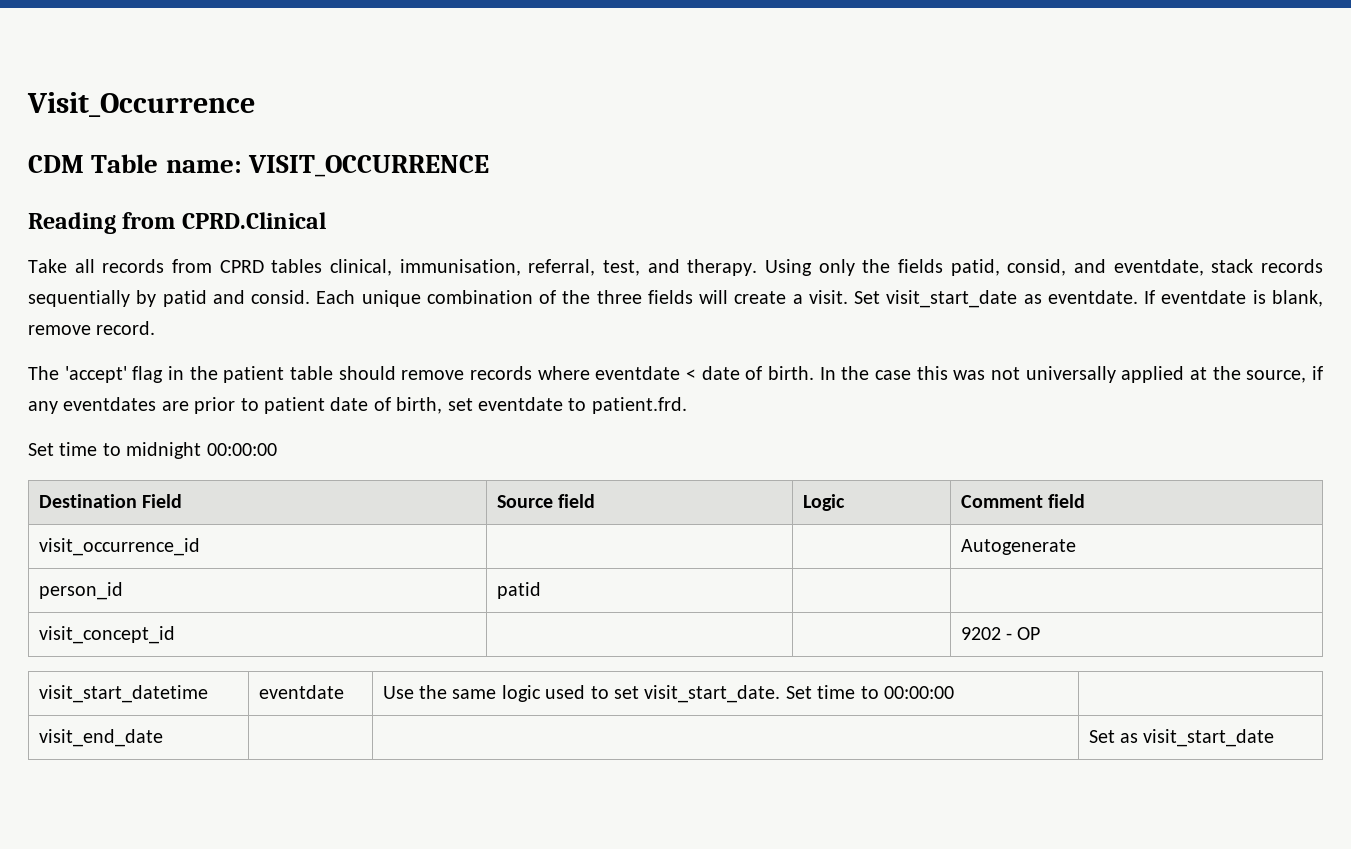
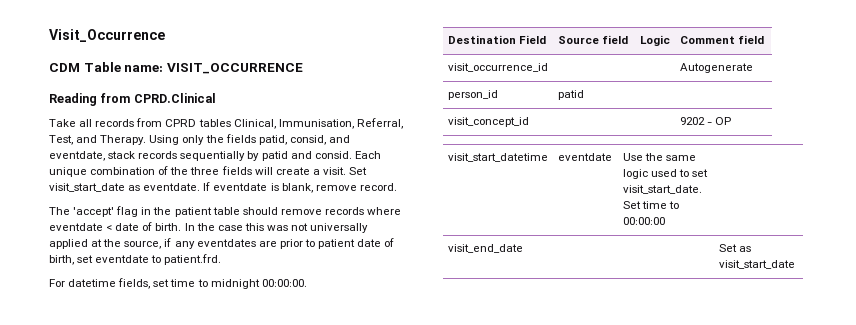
[329,259,758,276] clinical, immunisation, referral, test, and therapy. -> [233,118,403,129] [49,135,147,145] Clinical, Immunisation, Referral, Test, and Therapy.
[28,443,54,456] Set -> [49,278,170,289] For datetime fields, set
[206,443,277,456] 00:00:00 -> [261,279,307,287] 00:00:00.

